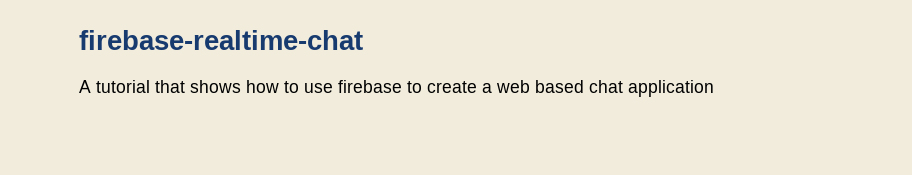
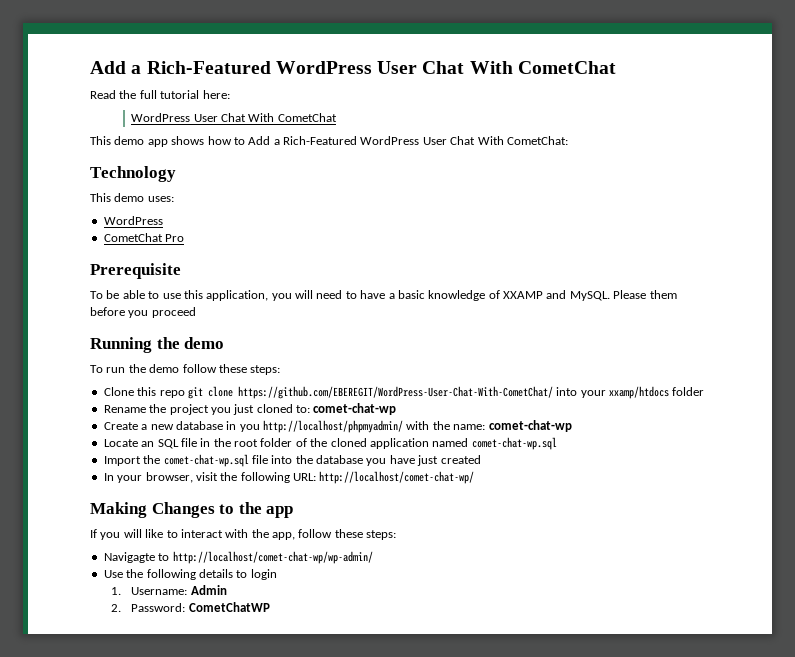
[79,30,363,50] [79,80,714,97] firebase-realtime-chat // A tutorial that shows how to use firebase to create a web based chat application -> [90,61,616,74] [90,90,230,99] [131,113,337,122] [90,136,568,147] [90,166,176,182] [90,193,174,202] [103,216,163,225] [103,233,185,242] [90,263,181,279] [90,290,677,301] [90,307,196,318] [90,337,225,353] [90,364,281,375] [103,386,705,399] [103,403,397,415] [103,420,572,433] [103,437,557,450] [103,454,481,467] [103,471,475,484] [90,502,294,518] [90,529,397,540] [103,551,373,564] [103,569,277,580] [110,585,227,595] [110,602,270,612] Add a Rich-Featured WordPress User Chat With CometChat // Read the full tutorial here: // WordPress User Chat With CometChat // This demo app shows how to Add a Rich-Featured WordPress User Chat With CometChat: // Technology // This demo uses: // WordPress // CometChat Pro // Prerequisite // To be able to use this application, you will need to have a basic knowledge of XXAMP and MySQL. Please them before you proceed // Running the demo // To run the demo follow these steps: // Clone this repo git clone https://github.com/EBEREGIT/WordPress-User-Chat-With-CometChat/ into your xxamp/htdocs folder // Rename the project you just cloned to: comet-chat-wp // Create a new database in you http://localhost/phpmyadmin/ with the name: comet-chat-wp // Locate an SQL file in the root folder of the cloned application named comet-chat-wp.sql // Import the comet-chat-wp.sql file into the database you have just created // In your browser, visit the following URL: http://localhost/comet-chat-wp/ // Making Changes to the app // If you will like to interact with the app, follow these steps: // Navigagte to http://localhost/comet-chat-wp/wp-admin/ // Use the following details to login // 1. Username: Admin // 2. Password: CometChatWP

